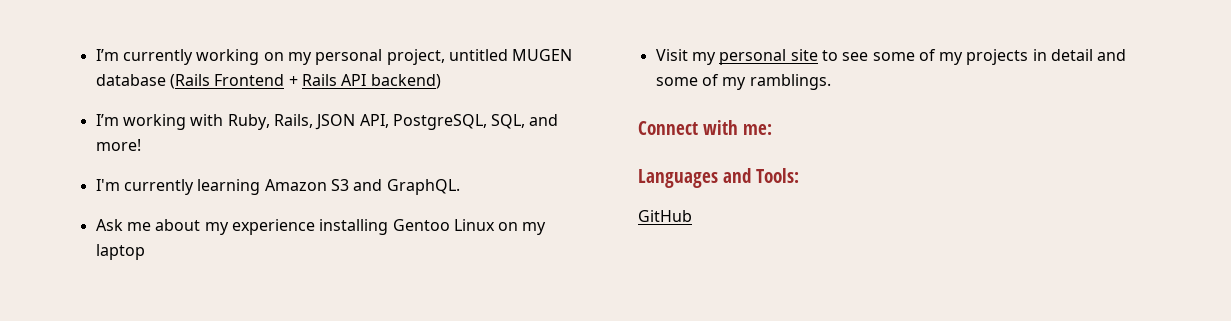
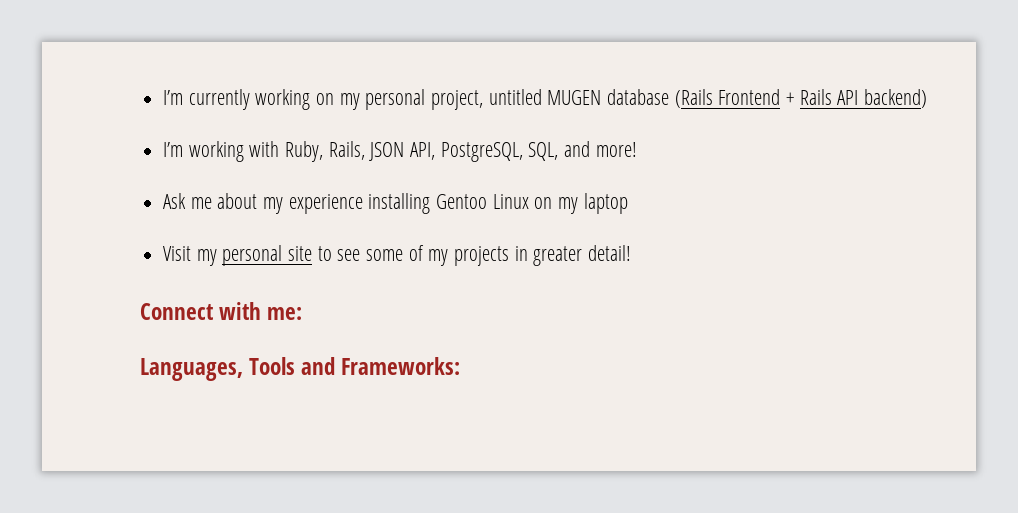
[95,179,460,195] // I'm currently learning Amazon S3 and GraphQL. -> (637, 149) none
[1051,49,1127,61] [655,74,831,90] detail and some of my ramblings. -> [533,245,632,266] greater detail!
[638,168,800,188] [638,210,692,222] Languages and Tools: // GitHub -> [140,357,461,381] Languages, Tools and Frameworks:

